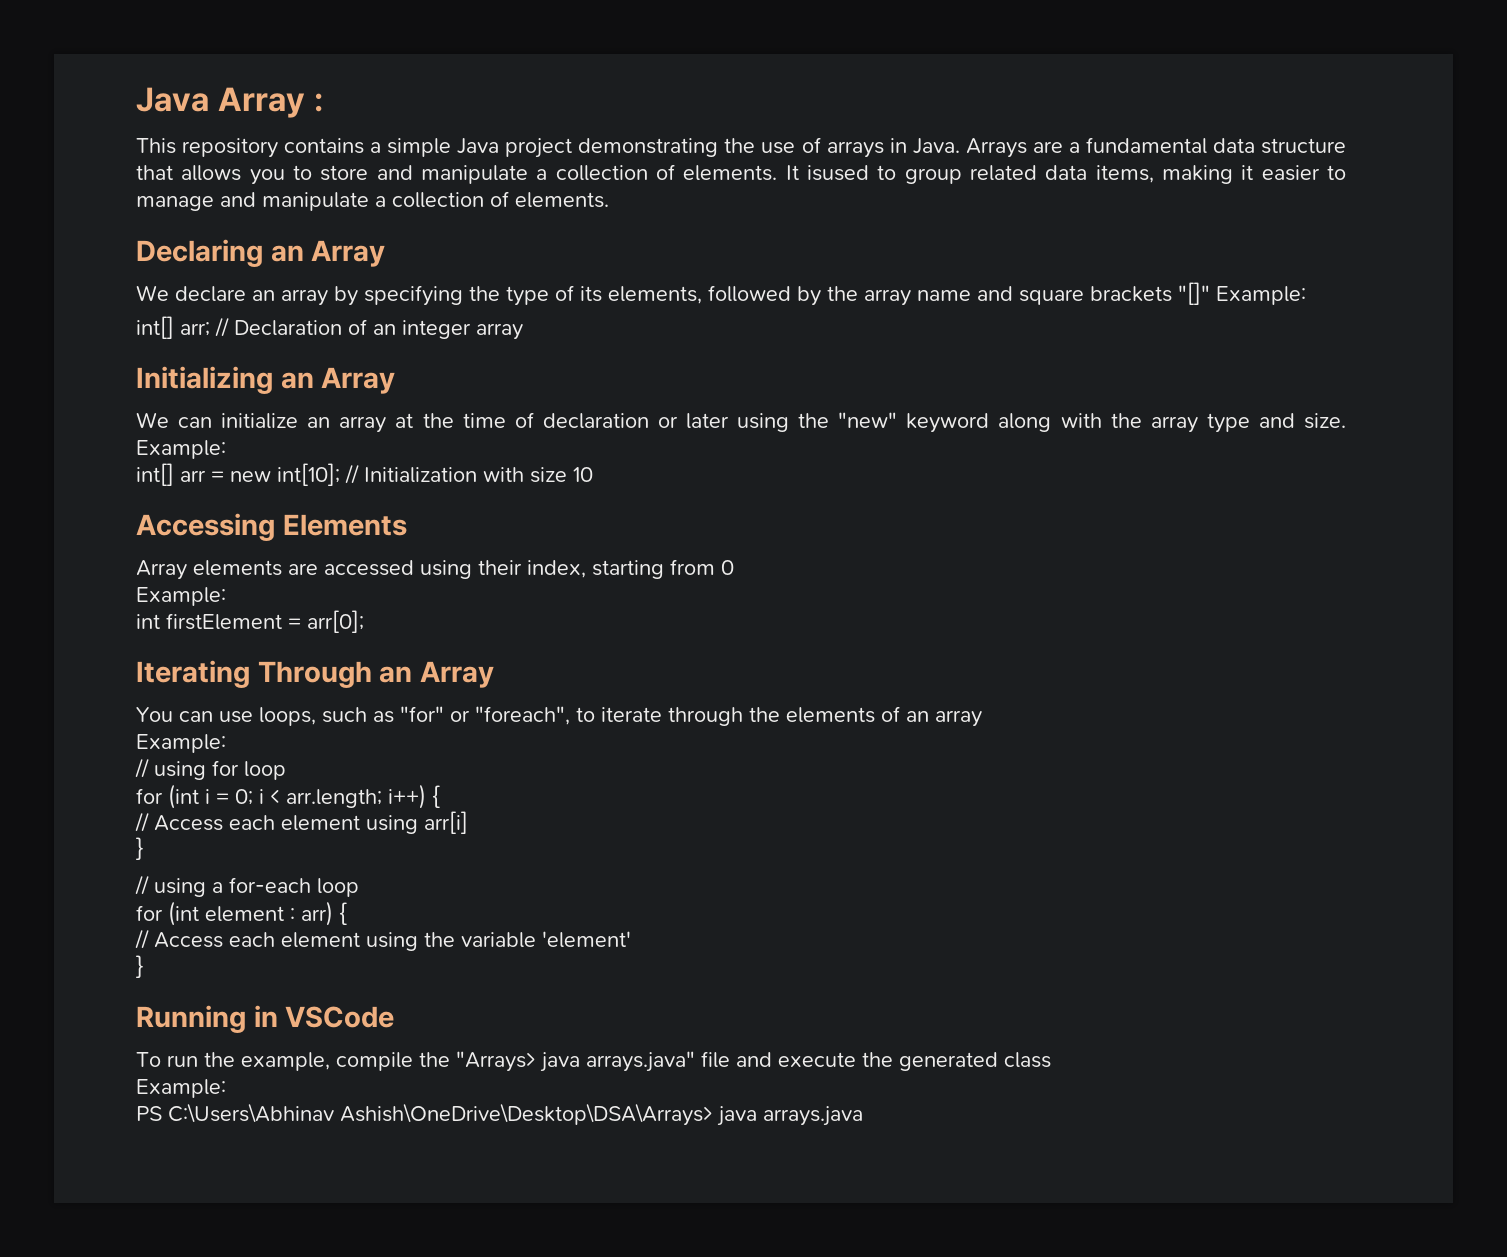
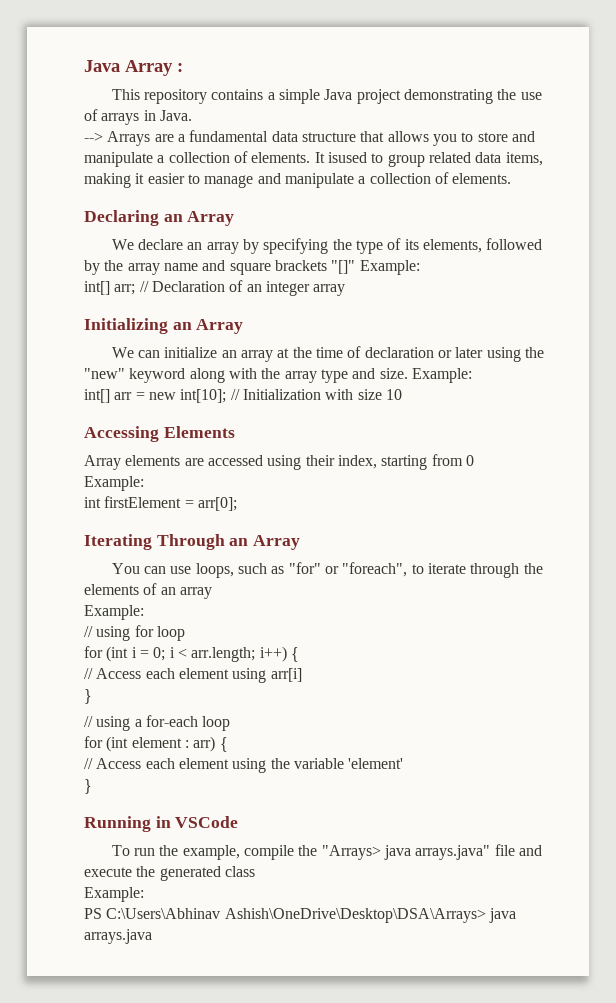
(960, 146) none -> [84,132,103,142] // -->

